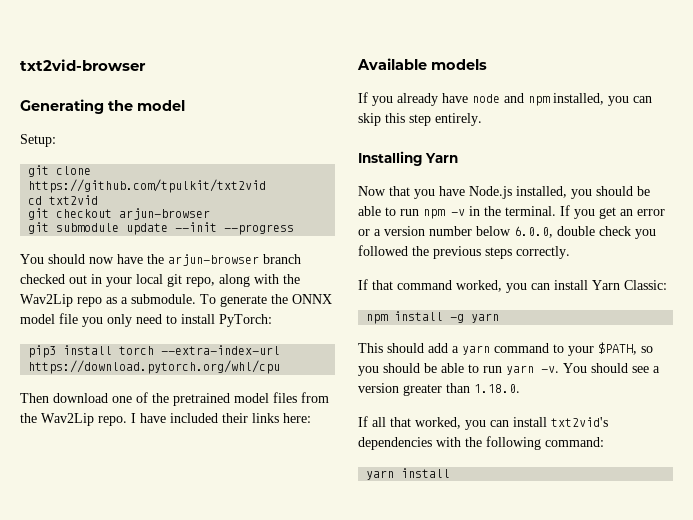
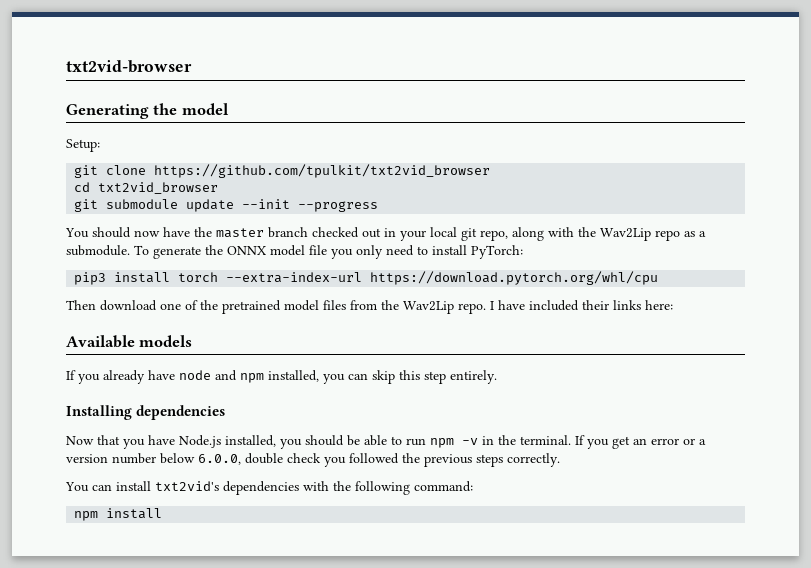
[28,179,267,193] https://github.com/tpulkit/txt2vid -> [154,164,491,178] https://github.com/tpulkit/txt2vid_browser
[49,195,99,205] [28,208,211,220] txt2vid // git checkout arjun-browser -> [98,182,219,194] txt2vid_browser
[168,254,259,266] arjun-browser -> [216,228,264,238] master
[425,153,458,163] Yarn -> [136,405,226,420] dependencies
[358,279,667,293] [366,311,500,324] [358,342,653,356] [358,363,660,376] [358,383,520,396] [358,416,486,430] If that command worked, you can install Yarn Classic: // npm install -g yarn // This should add a yarn command to your $PATH, so you should be able to run yarn -v. You should see a version greater than 1.18.0. // If all that worked, you -> [65,482,89,492] You
[366,470,395,480] yarn -> [74,511,99,521] npm

